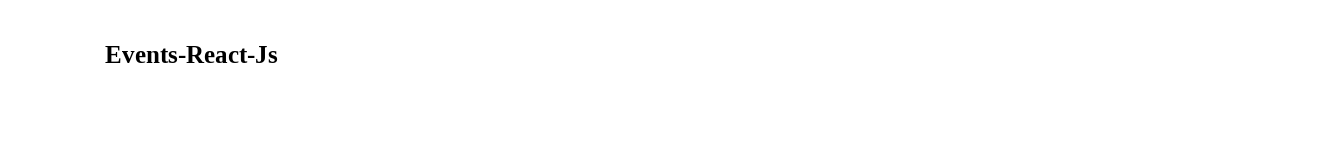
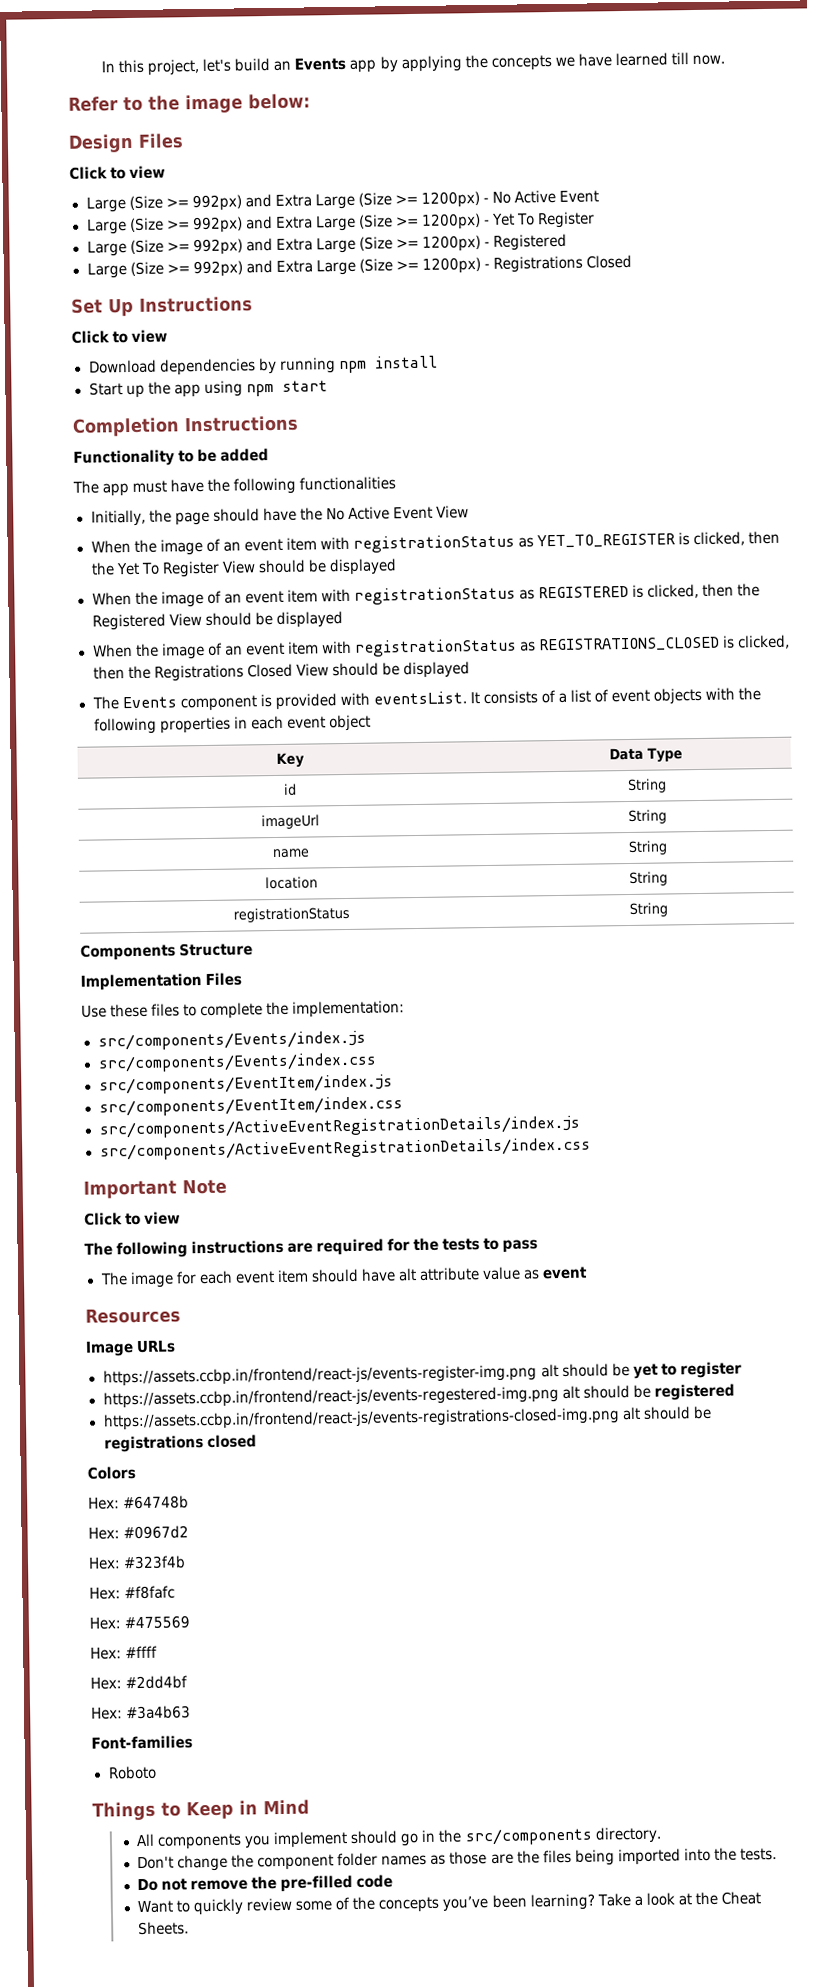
[105,46,278,63] Events-React-Js -> [101,52,725,76] [68,93,310,114] [68,133,184,153] [69,165,166,180] [85,189,600,213] [86,211,596,235] [86,233,568,257] [86,254,633,279] [71,296,253,317] [71,329,168,344] [88,355,438,376] [88,380,328,399] [72,415,299,437] [73,448,270,467] [72,476,397,497] [90,505,469,527] [90,530,781,556] [90,558,397,578] [91,583,761,608] [91,611,343,631] [92,634,791,660] [92,661,470,682] [91,687,762,712] [93,714,371,735] [275,752,304,768] [609,747,684,763] [284,783,297,796] [626,778,667,794] [261,814,320,830] [627,809,667,825] [272,848,310,859] [627,840,668,856] [265,876,318,890] [628,871,668,887] [233,906,350,923] [628,902,668,918] [80,942,254,961] [80,972,243,991] [81,1000,406,1020] [97,1030,366,1051] [97,1052,377,1073] [98,1074,393,1095] [98,1096,403,1117] [98,1115,580,1139] [99,1137,591,1161] [83,1178,227,1199] [84,1211,181,1226] [84,1237,539,1259] [99,1266,589,1289] [85,1307,181,1324] [85,1340,177,1357] [102,1361,742,1387] [102,1383,735,1409] [102,1405,712,1431] [103,1434,257,1453] [87,1466,136,1480] [88,1495,190,1510] [88,1525,190,1540] [88,1555,187,1570] [89,1585,176,1600] [89,1615,191,1630] [90,1645,159,1660] [90,1675,189,1690] [91,1705,192,1720] [91,1735,193,1750] [107,1765,157,1780] [92,1799,310,1821] [136,1826,662,1850] [137,1847,777,1872] [137,1874,394,1893] [137,1891,761,1916] [138,1921,190,1936] In this project, let's build an Events app by applying the concepts we have learned till now. // Refer to the image below: // Design Files // Click to view // Large (Size >= 992px) and Extra Large (Size >= 1200px) - No Active Event // Large (Size >= 992px) and Extra Large (Size >= 1200px) - Yet To Register // Large (Size >= 992px) and Extra Large (Size >= 1200px) - Registered // Large (Size >= 992px) and Extra Large (Size >= 1200px) - Registrations Closed // Set Up Instructions // Click to view // Download dependencies by running npm install // Start up the app using npm start // Completion Instructions // Functionality to be added // The app must have the following functionalities // Initially, the page should have the No Active Event View // When the image of an event item with registrationStatus as YET_TO_REGISTER is clicked, then the Yet To Register View should be displayed // When the image of an event item with registrationStatus as REGISTERED is clicked, then the Registered View should be displayed // When the image of an event item with registrationStatus as REGISTRATIONS_CLOSED is clicked, then the Registrations Closed View should be displayed // The Events component is provided with eventsList. It consists of a list of event objects with the following properties in each event object // Key | Data Type // id | String // imageUrl | String // name | String // location | String // registrationStatus | String // Components Structure // Implementation Files // Use these files to complete the implementation: // src/components/Events/index.js // src/components/Events/index.css // src/components/EventItem/index.js // src/components/EventItem/index.css // src/components/ActiveEventRegistrationDetails/index.js // src/components/ActiveEventRegistrationDetails/index.css // Important Note // Click to view // The following instructions are required for the tests to pass // The image for each event item should have alt attribute value as event // Resources // Image URLs // https://assets.ccbp.in/frontend/react-js/events-register-img.png alt should be yet to register // https://assets.ccbp.in/frontend/react-js/events-regestered-img.png alt should be registered // https://assets.ccbp.in/frontend/react-js/events-registrations-closed-img.png alt should be registrations closed // Colors // Hex: #64748b // Hex: #0967d2 // Hex: #323f4b // Hex: #f8fafc // Hex: #475569 // Hex: #ffff // Hex: #2dd4bf // Hex: #3a4b63 // Font-families // Roboto // Things to Keep in Mind // All components you implement should go in the src/components directory. // Don't change the component folder names as those are the files being imported into the tests. // Do not remove the pre-filled code // Want to quickly review some of the concepts you’ve been learning? Take a look at the Cheat Sheets.

